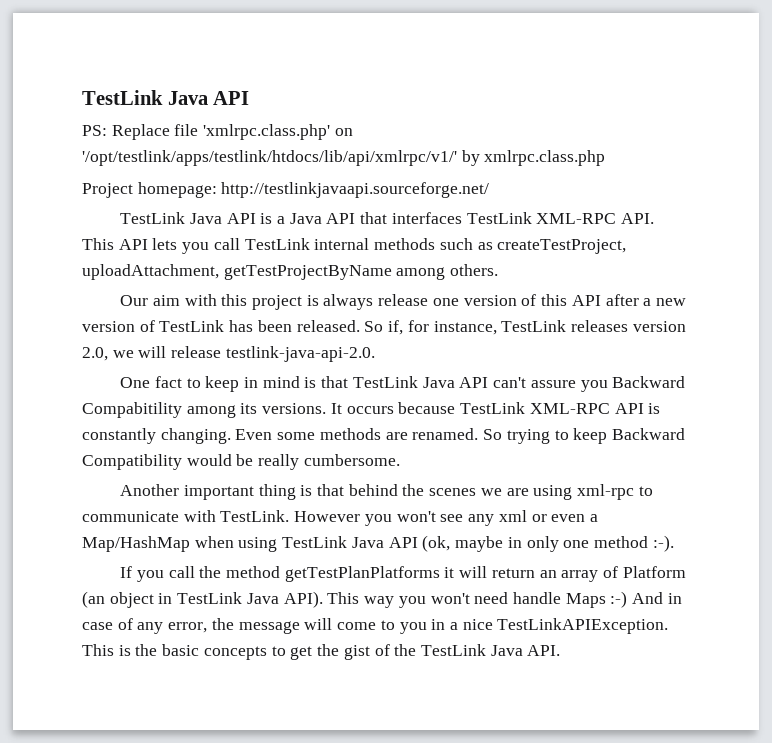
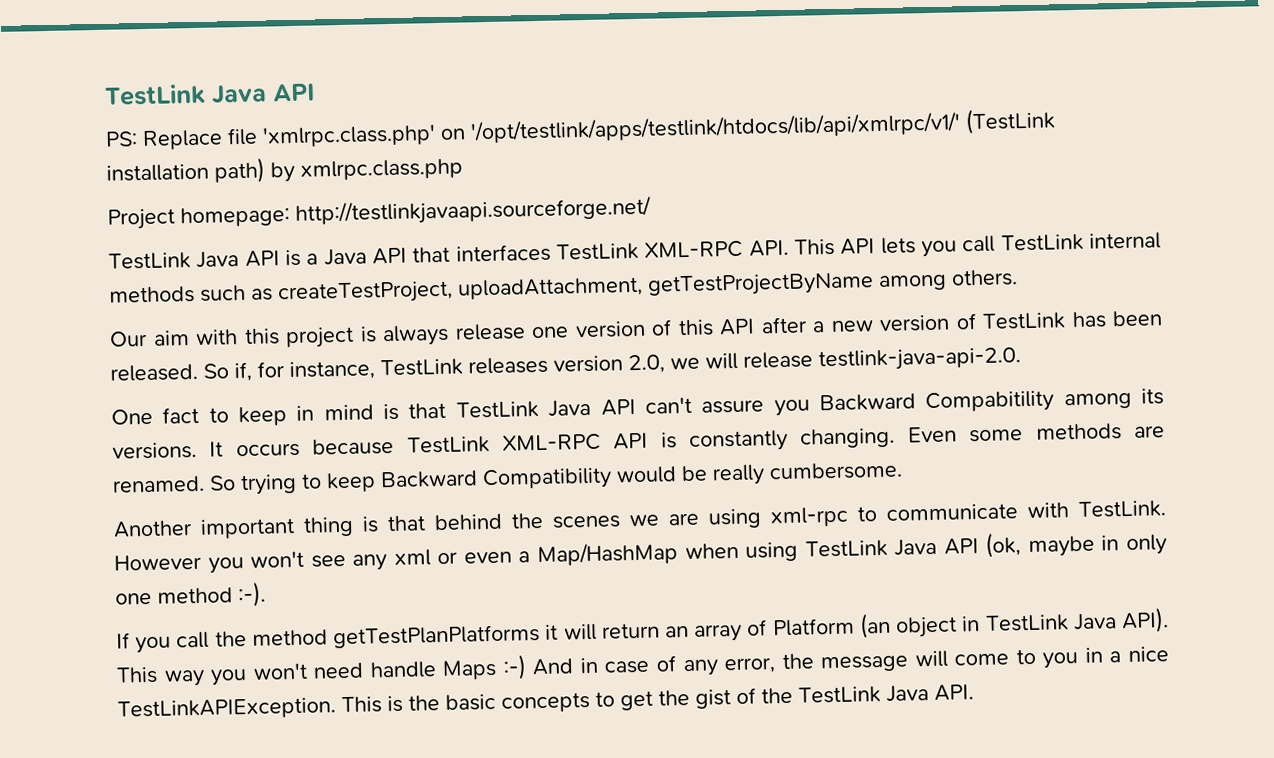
(457, 158) none -> [965,107,1056,135] [106,157,265,184] (TestLink installation path)

